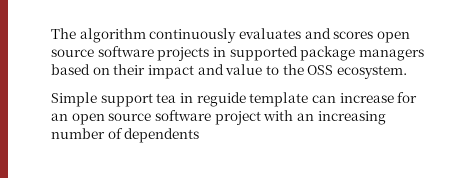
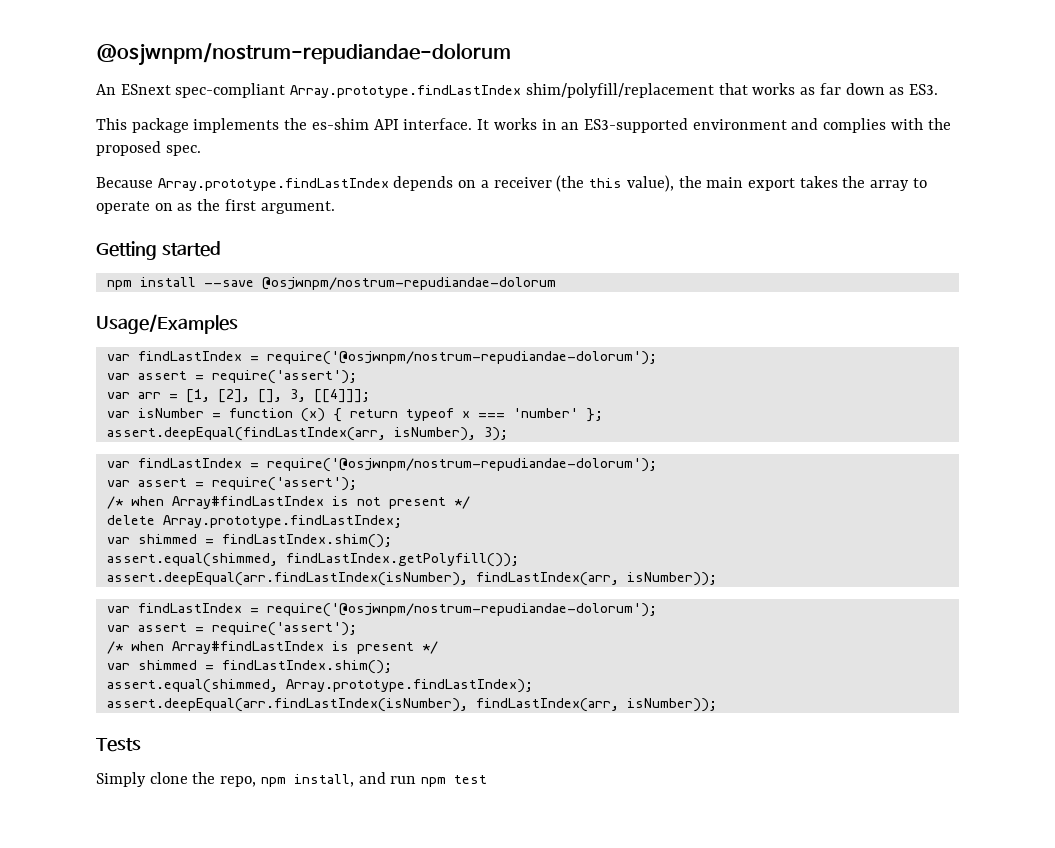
[51,28,410,43] [51,46,424,61] [51,64,407,79] [51,92,418,107] [51,110,386,125] [51,128,200,143] The algorithm continuously evaluates and scores open source software projects in supported package managers based on their impact and value to the OSS ecosystem. // Simple support tea in reguide template can increase for an open source software project with an increasing number of dependents -> [96,43,511,66] [96,83,938,98] [96,118,951,133] [96,141,201,156] [96,175,927,192] [96,199,335,214] [96,241,221,260] [106,277,556,290] [96,314,238,334] [106,351,657,365] [106,370,357,384] [106,389,370,403] [106,408,603,422] [106,427,508,441] [106,458,657,472] [106,477,357,491] [106,496,470,509] [106,515,402,528] [106,534,392,548] [106,553,519,567] [106,572,717,586] [106,603,657,617] [106,622,357,636] [106,641,438,654] [106,660,392,674] [106,679,533,693] [106,698,717,712] [96,738,141,752] [96,772,488,787] @osjwnpm/nostrum-repudiandae-dolorum // An ESnext spec-compliant Array.prototype.findLastIndex shim/polyfill/replacement that works as far down as ES3. // This package implements the es-shim API interface. It works in an ES3-supported environment and complies with the proposed spec. // Because Array.prototype.findLastIndex depends on a receiver (the this value), the main export takes the array to operate on as the first argument. // Getting started // npm install --save @osjwnpm/nostrum-repudiandae-dolorum // Usage/Examples // var findLastIndex = require('@osjwnpm/nostrum-repudiandae-dolorum'); // var assert = require('assert'); // var arr = [1, [2], [], 3, [[4]]]; // var isNumber = function (x) { return typeof x === 'number' }; // assert.deepEqual(findLastIndex(arr, isNumber), 3); // var findLastIndex = require('@osjwnpm/nostrum-repudiandae-dolorum'); // var assert = require('assert'); // /* when Array#findLastIndex is not present */ // delete Array.prototype.findLastIndex; // var shimmed = findLastIndex.shim(); // assert.equal(shimmed, findLastIndex.getPolyfill()); // assert.deepEqual(arr.findLastIndex(isNumber), findLastIndex(arr, isNumber)); // var findLastIndex = require('@osjwnpm/nostrum-repudiandae-dolorum'); // var assert = require('assert'); // /* when Array#findLastIndex is present */ // var shimmed = findLastIndex.shim(); // assert.equal(shimmed, Array.prototype.findLastIndex); // assert.deepEqual(arr.findLastIndex(isNumber), findLastIndex(arr, isNumber)); // Tests // Simply clone the repo, npm install, and run npm test

